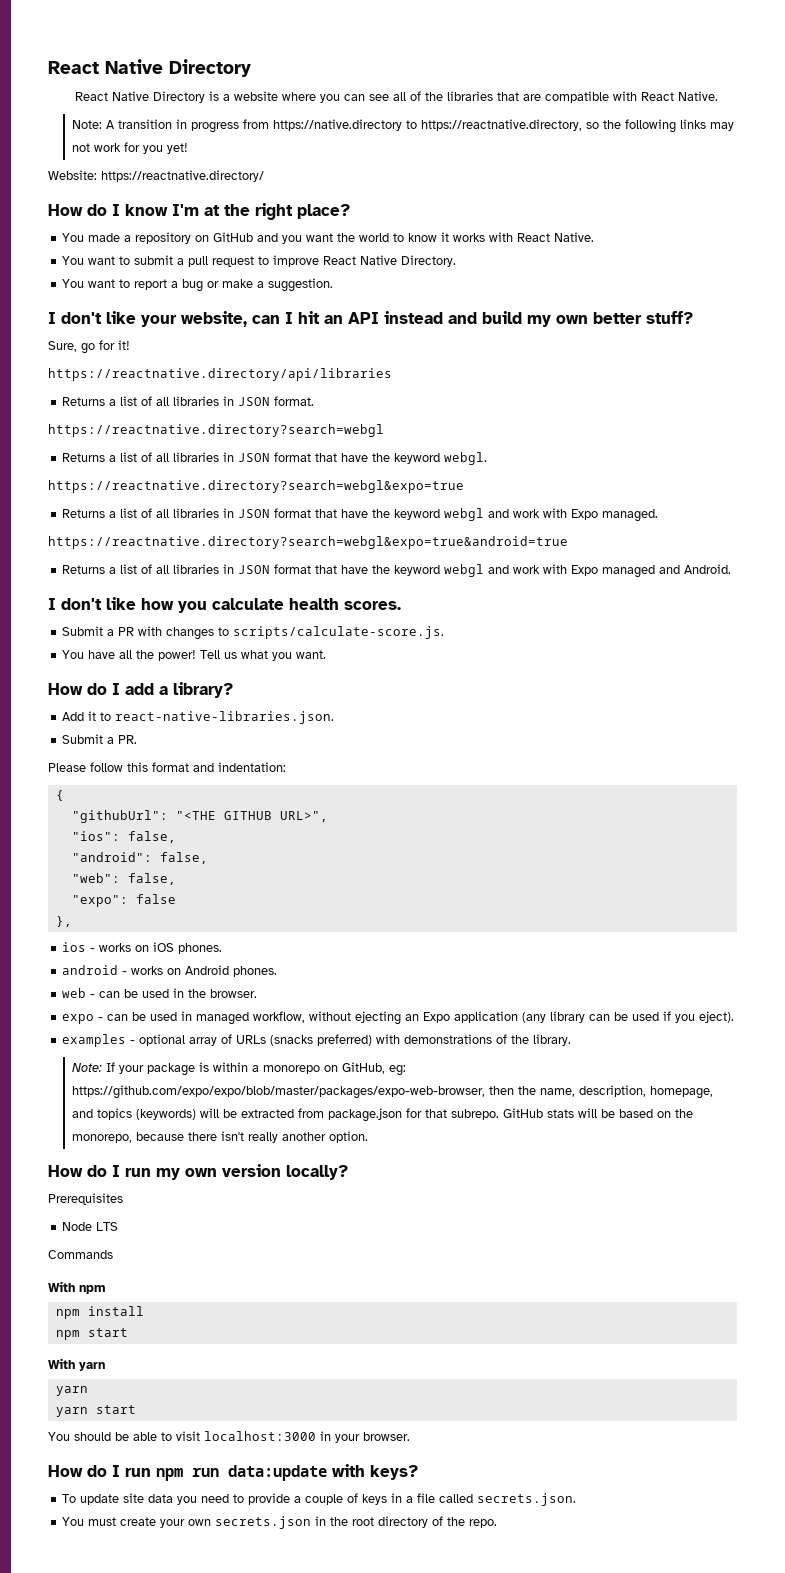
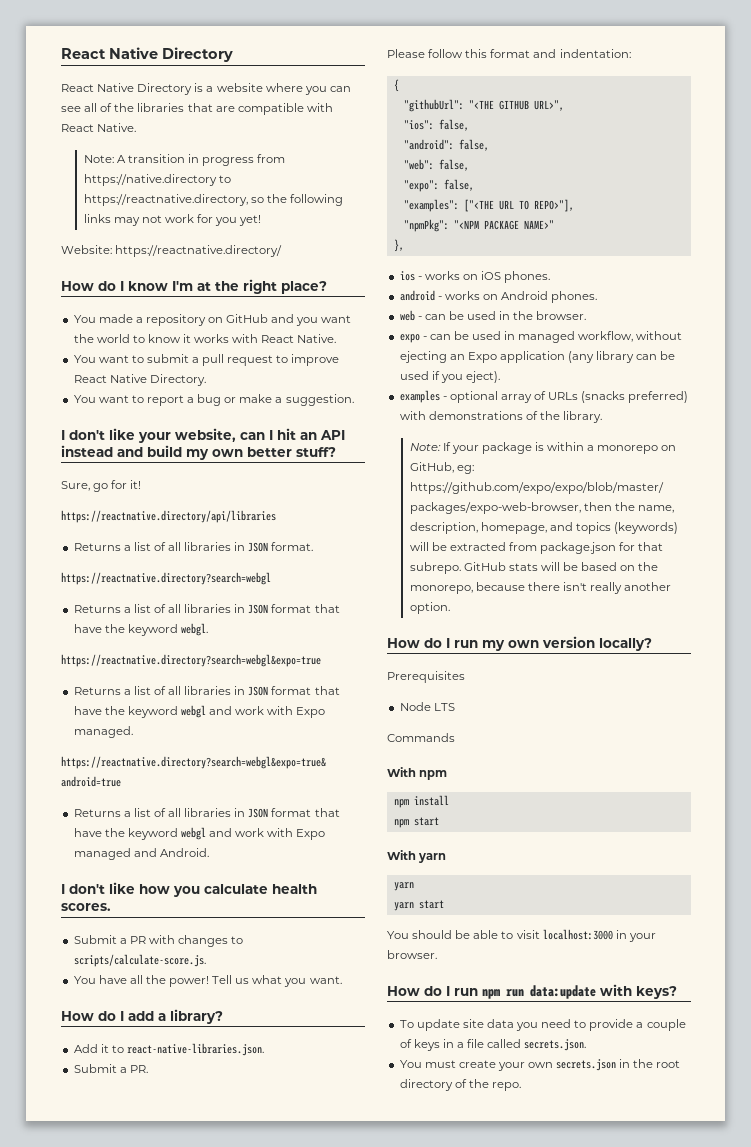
[135,894,176,904] false -> [443,179,474,191] [403,199,574,212] [403,219,554,232] false, // "examples": ["<THE URL TO REPO>"], // "npmPkg": "<NPM PACKAGE NAME>"

